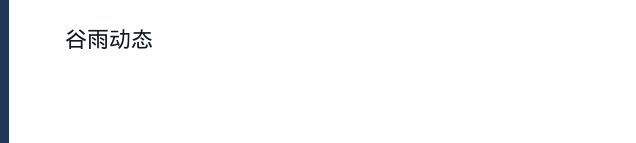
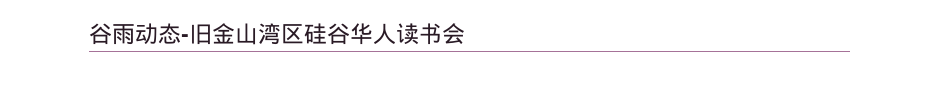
(153, 39) none -> [181,23,465,45] -旧金山湾区硅谷华人读书会

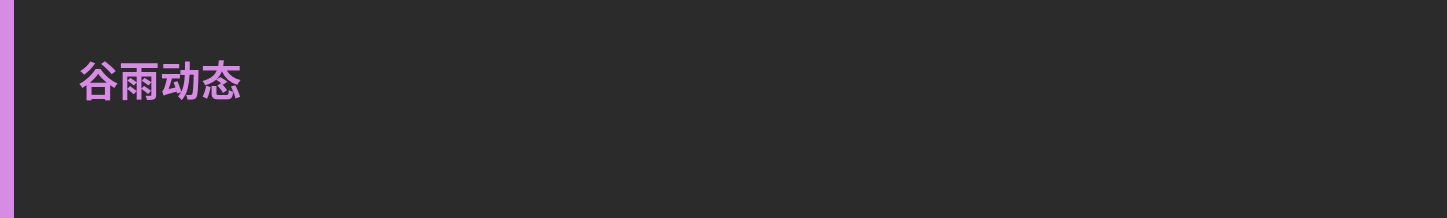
[181,23,465,45] -旧金山湾区硅谷华人读书会 -> (242, 80) none

